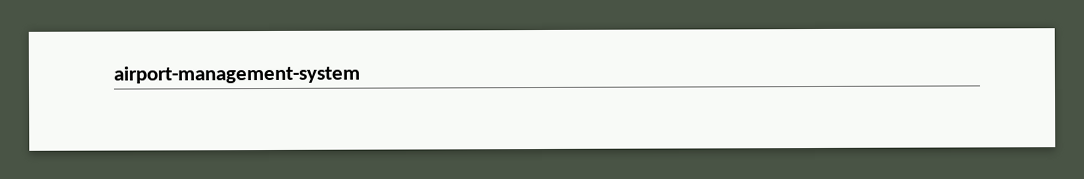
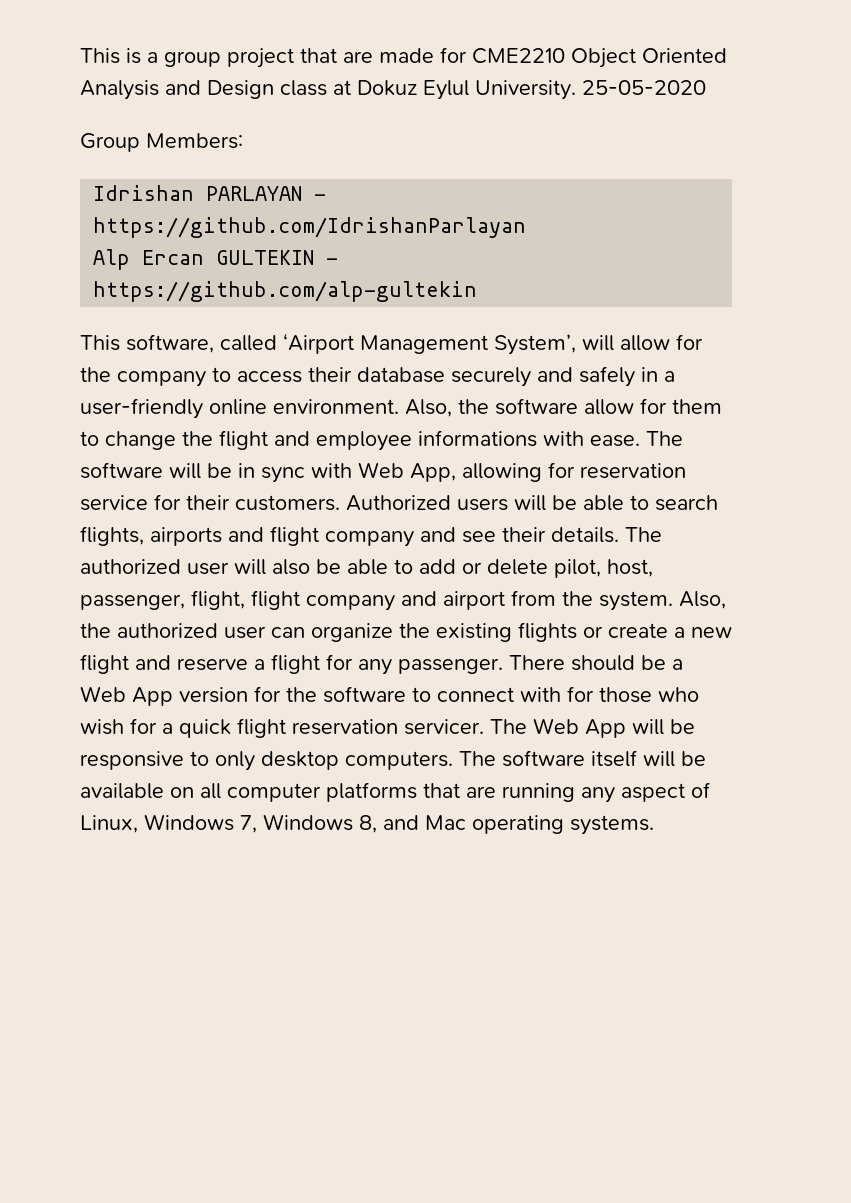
[113,65,360,84] airport-management-system -> [80,47,727,68] [80,80,706,100] [80,133,243,152] [93,185,327,201] [93,217,527,238] [93,249,339,270] [93,281,478,302] [80,333,703,355] [80,366,675,387] [80,398,722,419] [80,430,683,451] [80,462,686,483] [80,494,718,511] [80,526,662,547] [80,559,653,578] [80,590,726,611] [80,622,732,642] [80,654,683,675] [80,686,699,706] [80,718,695,738] [80,750,706,771] [80,782,710,803] [80,814,654,835] This is a group project that are made for CME2210 Object Oriented Analysis and Design class at Dokuz Eylul University. 25-05-2020 // Group Members: // Idrishan PARLAYAN - https://github.com/IdrishanParlayan // Alp Ercan GULTEKIN - https://github.com/alp-gultekin // This software, called ‘Airport Management System’, will allow for the company to access their database securely and safely in a user-friendly online environment. Also, the software allow for them to change the flight and employee informations with ease. The software will be in sync with Web App, allowing for reservation service for their customers. Authorized users will be able to search flights, airports and flight company and see their details. The authorized user will also be able to add or delete pilot, host, passenger, flight, flight company and airport from the system. Also, the authorized user can organize the existing flights or create a new flight and reserve a flight for any passenger. There should be a Web App version for the software to connect with for those who wish for a quick flight reservation servicer. The Web App will be responsive to only desktop computers. The software itself will be available on all computer platforms that are running any aspect of Linux, Windows 7, Windows 8, and Mac operating systems.

